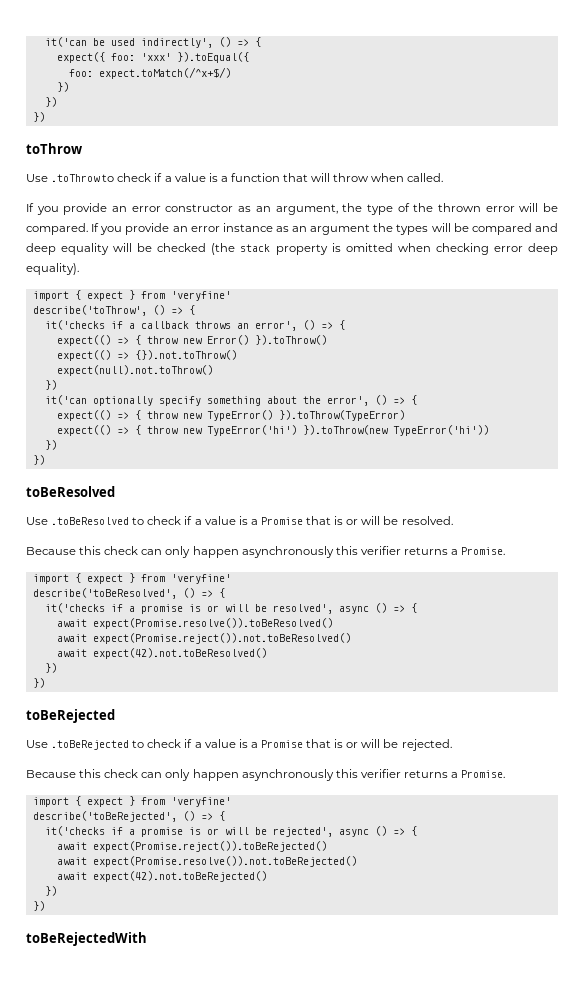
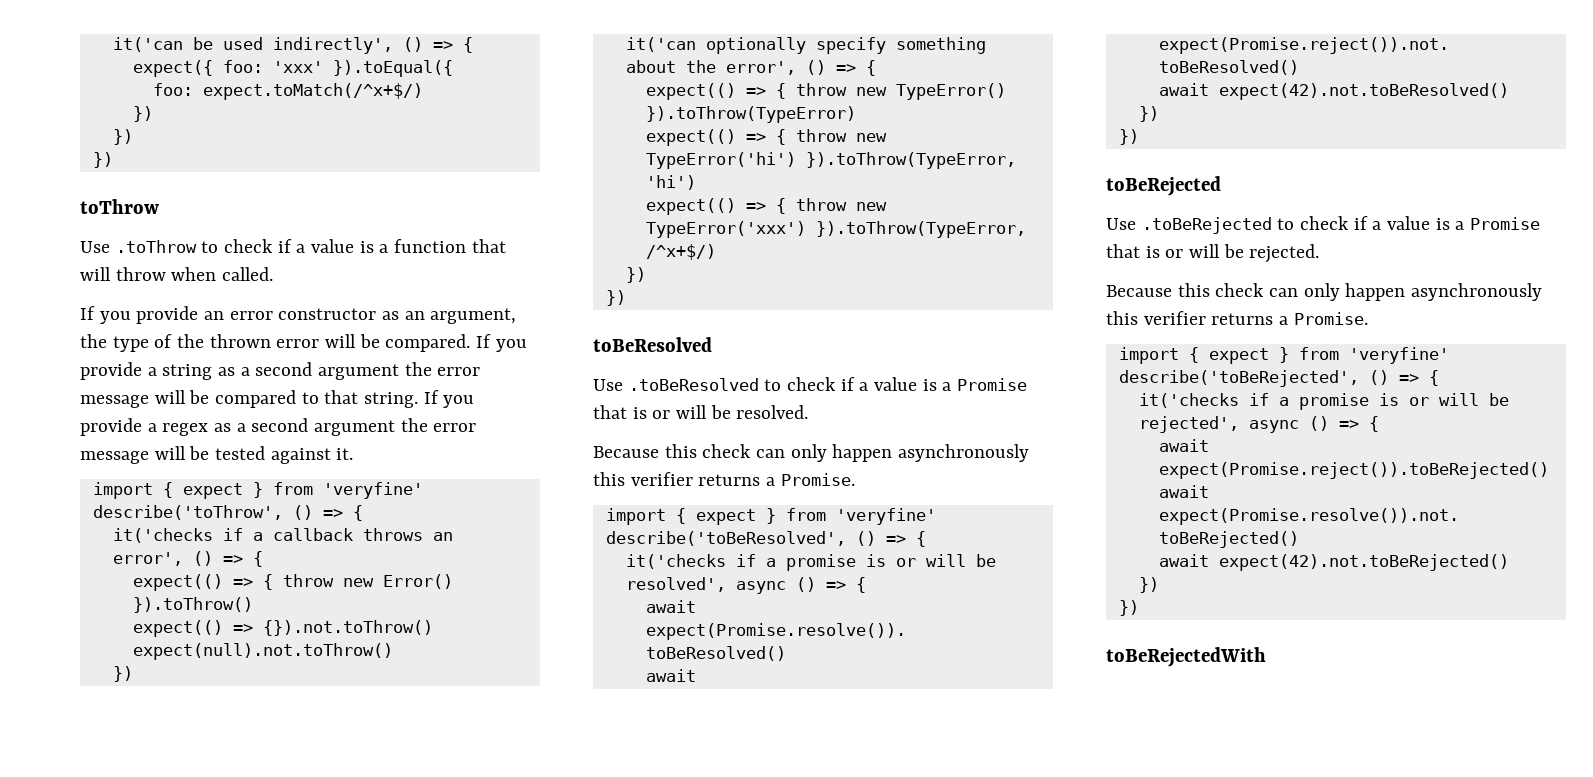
[172,223,558,235] [26,243,559,255] [26,263,79,275] an error instance as an argument the types will be compared and deep equality will be checked (the stack property is omitted when checking error deep equality). -> [147,362,481,380] [80,390,475,408] [80,418,477,436] [80,446,354,464] a string as a second argument the error message will be compared to that string. If you provide a regex as a second argument the error message will be tested against it.
[302,425,489,436] }).toThrow(new TypeError('hi')) -> [805,152,1016,169] [645,175,696,190] [645,198,887,215] [645,221,1026,238] [645,244,716,260] }).toThrow(TypeError, 'hi') // expect(() => { throw new TypeError('xxx') }).toThrow(TypeError, /^x+$/)

